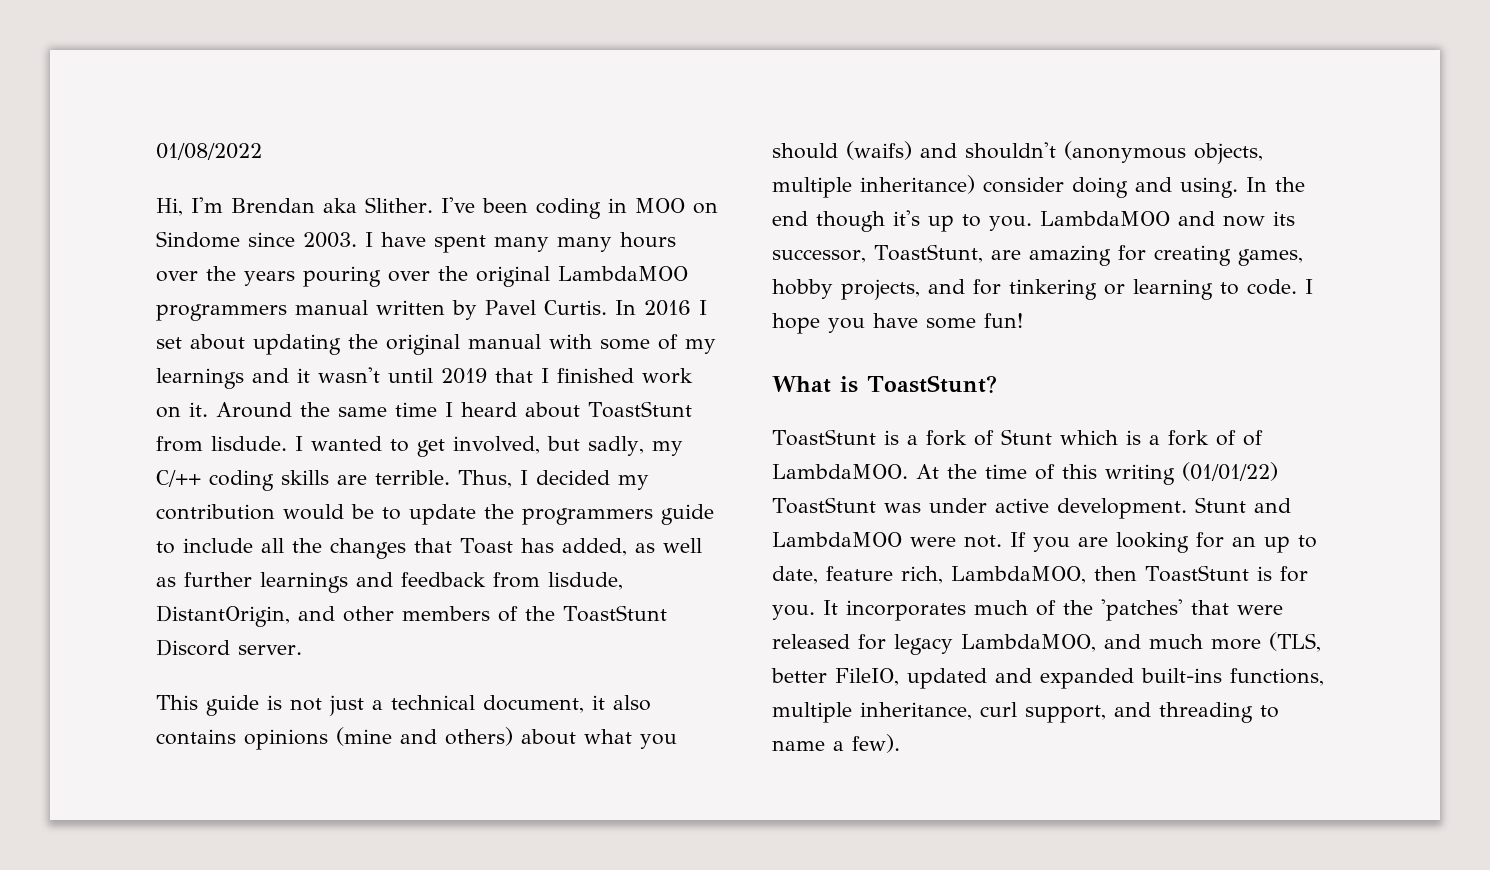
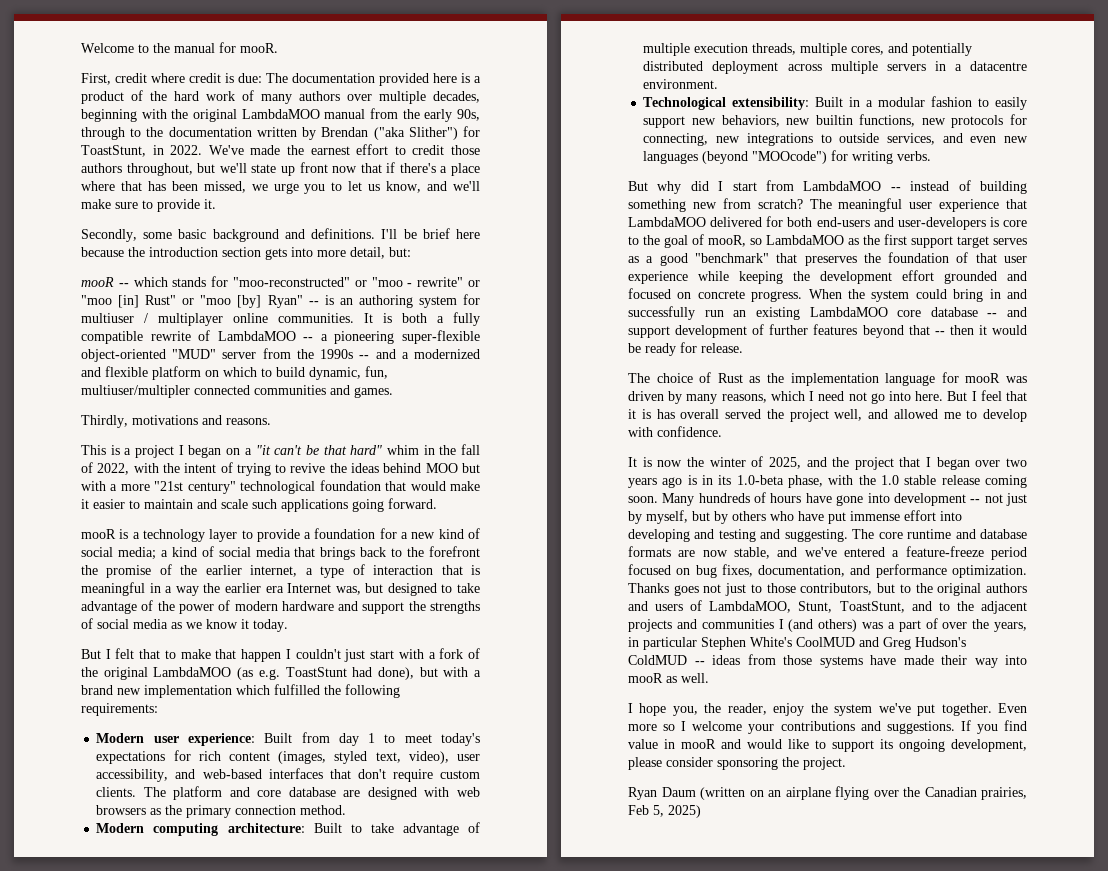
[156,143,262,160] [156,197,718,219] [156,231,676,253] [156,266,688,287] [156,300,707,321] [156,334,716,355] [156,367,693,389] [156,401,692,418] [156,436,683,457] [156,470,649,491] [156,504,714,525] [156,538,702,559] [156,572,623,593] [156,605,667,627] [156,639,302,656] [156,695,651,716] [156,727,677,750] [772,141,1263,164] [772,175,1305,198] [772,210,1295,232] [772,244,1303,266] [772,279,1313,300] [772,313,1023,334] [772,375,997,393] [772,429,1263,446] [772,462,1278,485] [772,497,1291,519] [772,532,1317,553] [772,565,1308,584] [772,599,1283,621] [772,632,1321,655] [771,668,1324,689] [772,702,1279,723] [772,734,900,753] 01/08/2022 // Hi, I'm Brendan aka Slither. I've been coding in MOO on Sindome since 2003. I have spent many many hours over the years pouring over the original LambdaMOO programmers manual written by Pavel Curtis. In 2016 I set about updating the original manual with some of my learnings and it wasn't until 2019 that I finished work on it. Around the same time I heard about ToastStunt from lisdude. I wanted to get involved, but sadly, my C/++ coding skills are terrible. Thus, I decided my contribution would be to update the programmers guide to include all the changes that Toast has added, as well as further learnings and feedback from lisdude, DistantOrigin, and other members of the ToastStunt Discord server. // This guide is not just a technical document, it also contains opinions (mine and others) about what you should (waifs) and shouldn't (anonymous objects, multiple inheritance) consider doing and using. In the end though it's up to you. LambdaMOO and now its successor, ToastStunt, are amazing for creating games, hobby projects, and for tinkering or learning to code. I hope you have some fun! // What is ToastStunt? // ToastStunt is a fork of Stunt which is a fork of of LambdaMOO. At the time of this writing (01/01/22) ToastStunt was under active development. Stunt and LambdaMOO were not. If you are looking for an up to date, feature rich, LambdaMOO, then ToastStunt is for you. It incorporates much of the 'patches' that were released for legacy LambdaMOO, and much more (TLS, better FileIO, updated and expanded built-ins functions, multiple inheritance, curl support, and threading to name a few). -> [81,42,278,53] [81,73,481,86] [81,90,480,104] [81,108,481,122] [81,126,481,140] [81,144,481,157] [81,162,480,176] [81,181,480,194] [81,199,216,212] [81,228,481,242] [81,247,411,260] [81,276,481,287] [81,294,480,308] [81,312,480,326] [81,330,480,344] [81,348,481,362] [81,366,388,380] [81,385,393,398] [81,415,271,428] [81,444,480,458] [81,462,481,476] [81,480,481,494] [81,498,437,512] [81,528,481,542] [81,546,481,560] [81,564,480,578] [81,582,480,596] [81,600,481,614] [81,618,288,632] [81,648,481,662] [81,667,481,680] [81,684,400,698] [81,703,158,716] [96,732,480,746] [96,750,480,764] [96,768,480,782] [96,786,481,800] [96,805,347,818] [96,822,480,836] [643,43,973,56] [643,61,1027,74] [643,79,719,89] [643,96,1027,110] [643,114,1027,128] [643,133,1028,146] [643,150,932,164] [628,180,1027,194] [628,198,1027,212] [628,216,1027,230] [628,234,1027,248] [628,252,1027,266] [628,270,1027,284] [628,288,1027,302] [628,306,1027,320] [628,324,1027,338] [628,342,743,356] [628,372,1027,386] [628,390,1027,404] [628,409,1027,422] [628,426,722,437] [628,456,1027,470] [628,475,1027,488] [628,492,1027,506] [628,510,962,524] [628,529,1027,542] [628,546,1027,560] [628,564,1027,578] [628,583,1027,596] [628,600,1027,614] [628,618,1027,632] [628,637,966,650] [628,654,1027,668] [628,673,709,683] [628,703,1027,716] [628,720,1027,734] [628,739,1027,752] [628,757,846,770] [628,786,1027,800] [628,805,701,818] Welcome to the manual for mooR. // First, credit where credit is due: The documentation provided here is a product of the hard work of many authors over multiple decades, beginning with the original LambdaMOO manual from the early 90s, through to the documentation written by Brendan ("aka Slither") for ToastStunt, in 2022. We've made the earnest effort to credit those authors throughout, but we'll state up front now that if there's a place where that has been missed, we urge you to let us know, and we'll make sure to provide it. // Secondly, some basic background and definitions. I'll be brief here because the introduction section gets into more detail, but: // mooR -- which stands for "moo-reconstructed" or "moo - rewrite" or "moo [in] Rust" or "moo [by] Ryan" -- is an authoring system for multiuser / multiplayer online communities. It is both a fully compatible rewrite of LambdaMOO -- a pioneering super-flexible object-oriented "MUD" server from the 1990s -- and a modernized and flexible platform on which to build dynamic, fun, multiuser/multipler connected communities and games. // Thirdly, motivations and reasons. // This is a project I began on a "it can't be that hard" whim in the fall of 2022, with the intent of trying to revive the ideas behind MOO but with a more "21st century" technological foundation that would make it easier to maintain and scale such applications going forward. // mooR is a technology layer to provide a foundation for a new kind of social media; a kind of social media that brings back to the forefront the promise of the earlier internet, a type of interaction that is meaningful in a way the earlier era Internet was, but designed to take advantage of the power of modern hardware and support the strengths of social media as we know it today. // But I felt that to make that happen I couldn't just start with a fork of the original LambdaMOO (as e.g. ToastStunt had done), but with a brand new implementation which fulfilled the following requirements: // Modern user experience: Built from day 1 to meet today's expectations for rich content (images, styled text, video), user accessibility, and web-based interfaces that don't require custom clients. The platform and core database are designed with web browsers as the primary connection method. // Modern computing architecture: Built to take advantage of multiple execution threads, multiple cores, and potentially distributed deployment across multiple servers in a datacentre environment. // Technological extensibility: Built in a modular fashion to easily support new behaviors, new builtin functions, new protocols for connecting, new integrations to outside services, and even new languages (beyond "MOOcode") for writing verbs. // But why did I start from LambdaMOO -- instead of building something new from scratch? The meaningful user experience that LambdaMOO delivered for both end-users and user-developers is core to the goal of mooR, so LambdaMOO as the first support target serves as a good "benchmark" that preserves the foundation of that user experience while keeping the development effort grounded and focused on concrete progress. When the system could bring in and successfully run an existing LambdaMOO core database -- and support development of further features beyond that -- then it would be ready for release. // The choice of Rust as the implementation language for mooR was driven by many reasons, which I need not go into here. But I feel that it is has overall served the project well, and allowed me to develop with confidence. // It is now the winter of 2025, and the project that I began over two years ago is in its 1.0-beta phase, with the 1.0 stable release coming soon. Many hundreds of hours have gone into development -- not just by myself, but by others who have put immense effort into developing and testing and suggesting. The core runtime and database formats are now stable, and we've entered a feature-freeze period focused on bug fixes, documentation, and performance optimization. Thanks goes not just to those contributors, but to the original authors and users of LambdaMOO, Stunt, ToastStunt, and to the adjacent projects and communities I (and others) was a part of over the years, in particular Stephen White's CoolMUD and Greg Hudson's ColdMUD -- ideas from those systems have made their way into mooR as well. // I hope you, the reader, enjoy the system we've put together. Even more so I welcome your contributions and suggestions. If you find value in mooR and would like to support its ongoing development, please consider sponsoring the project. // Ryan Daum (written on an airplane flying over the Canadian prairies, Feb 5, 2025)

